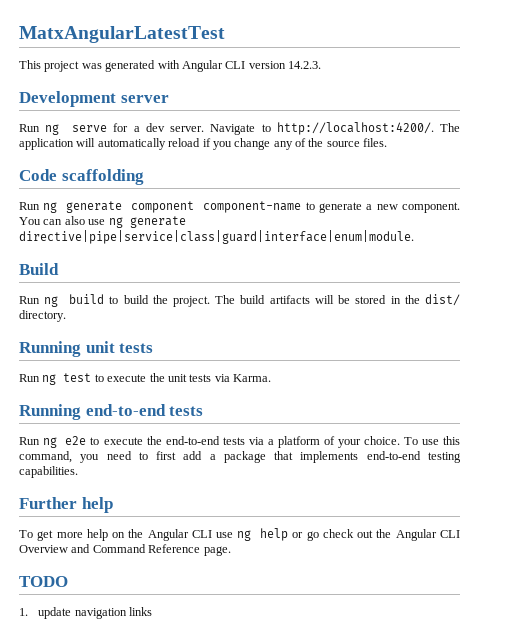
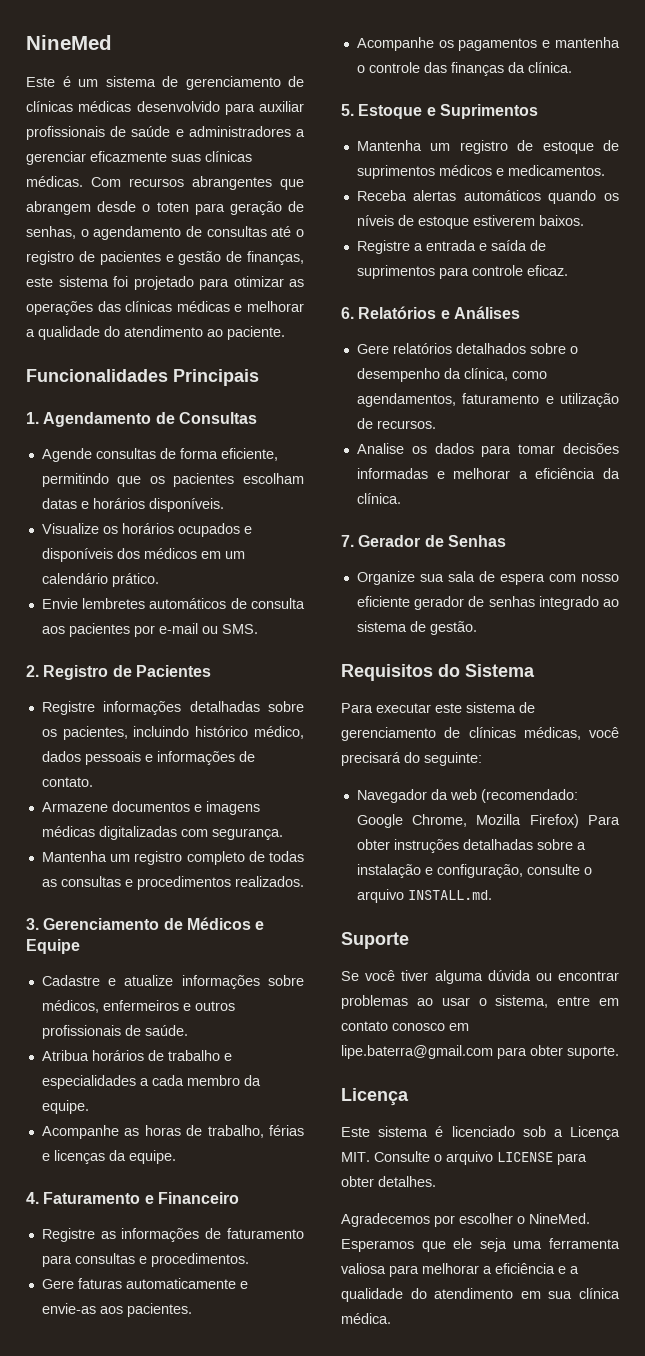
[19,26,225,43] [19,60,321,72] [19,91,169,107] [19,122,460,135] [19,138,388,150] [19,169,144,185] [19,201,460,213] [19,216,186,228] [19,230,414,244] [19,263,59,275] [19,294,461,307] [19,310,66,322] [19,341,154,357] [19,373,271,385] [19,404,204,420] [19,436,460,448] [19,451,461,463] [19,466,78,478] [19,497,113,513] [19,528,460,541] [19,544,231,556] [19,576,68,587] [19,607,153,619] MatxAngularLatestTest // This project was generated with Angular CLI version 14.2.3. // Development server // Run ng serve for a dev server. Navigate to http://localhost:4200/. The application will automatically reload if you change any of the source files. // Code scaffolding // Run ng generate component component-name to generate a new component. You can also use ng generate directive|pipe|service|class|guard|interface|enum|module. // Build // Run ng build to build the project. The build artifacts will be stored in the dist/ directory. // Running unit tests // Run ng test to execute the unit tests via Karma. // Running end-to-end tests // Run ng e2e to execute the end-to-end tests via a platform of your choice. To use this command, you need to first add a package that implements end-to-end testing capabilities. // Further help // To get more help on the Angular CLI use ng help or go check out the Angular CLI Overview and Command Reference page. // TODO // 1. update navigation links -> [26,35,112,50] [26,76,304,90] [26,101,304,115] [26,126,305,140] [26,151,252,165] [26,176,304,190] [26,201,304,215] [26,226,304,240] [26,251,305,265] [26,276,304,290] [26,301,304,315] [26,326,285,340] [26,369,259,386] [26,412,257,427] [41,448,278,462] [41,473,304,487] [41,498,224,512] [41,523,252,537] [41,548,245,562] [41,573,159,587] [41,598,305,609] [41,623,258,637] [26,665,211,680] [41,701,304,715] [41,726,304,740] [41,751,255,765] [41,777,93,787] [41,801,260,815] [41,826,283,840] [41,851,304,865] [41,876,304,890] [26,917,265,930] [26,939,80,954] [41,975,304,989] [41,1000,235,1013] [41,1025,188,1039] [41,1050,232,1061] [41,1075,261,1089] [41,1100,89,1114] [41,1125,304,1139] [41,1150,176,1164] [26,1192,239,1204] [41,1228,304,1242] [41,1253,249,1267] [41,1278,248,1289] [41,1303,192,1317] [356,37,620,51] [356,62,572,76] [341,104,538,119] [356,140,619,154] [356,165,605,179] [356,190,619,204] [356,215,584,229] [356,240,546,254] [356,265,568,279] [341,306,520,319] [356,343,578,354] [356,368,547,382] [356,393,619,407] [356,418,436,429] [356,443,619,457] [356,468,620,479] [356,493,401,504] [341,535,506,547] [356,571,619,585] [356,596,619,610] [356,621,477,635] [341,664,535,681] [341,702,535,713] [341,727,619,741] [341,752,482,766] [356,789,578,803] [356,814,620,828] [356,839,586,853] [356,864,592,878] [356,889,492,903] [341,932,409,949] [341,970,619,984] [341,995,619,1009] [341,1021,469,1031] [341,1045,619,1059] [341,1088,409,1106] [341,1126,620,1140] [341,1151,587,1165] [341,1176,436,1187] [341,1213,590,1227] [341,1238,620,1252] [341,1263,579,1277] [341,1288,620,1302] [341,1313,391,1324] NineMed // Este é um sistema de gerenciamento de clínicas médicas desenvolvido para auxiliar profissionais de saúde e administradores a gerenciar eficazmente suas clínicas médicas. Com recursos abrangentes que abrangem desde o toten para geração de senhas, o agendamento de consultas até o registro de pacientes e gestão de finanças, este sistema foi projetado para otimizar as operações das clínicas médicas e melhorar a qualidade do atendimento ao paciente. // Funcionalidades Principais // 1. Agendamento de Consultas // Agende consultas de forma eficiente, permitindo que os pacientes escolham datas e horários disponíveis. // Visualize os horários ocupados e disponíveis dos médicos em um calendário prático. // Envie lembretes automáticos de consulta aos pacientes por e-mail ou SMS. // 2. Registro de Pacientes // Registre informações detalhadas sobre os pacientes, incluindo histórico médico, dados pessoais e informações de contato. // Armazene documentos e imagens médicas digitalizadas com segurança. // Mantenha um registro completo de todas as consultas e procedimentos realizados. // 3. Gerenciamento de Médicos e Equipe // Cadastre e atualize informações sobre médicos, enfermeiros e outros profissionais de saúde. // Atribua horários de trabalho e especialidades a cada membro da equipe. // Acompanhe as horas de trabalho, férias e licenças da equipe. // 4. Faturamento e Financeiro // Registre as informações de faturamento para consultas e procedimentos. // Gere faturas automaticamente e envie-as aos pacientes. // Acompanhe os pagamentos e mantenha o controle das finanças da clínica. // 5. Estoque e Suprimentos // Mantenha um registro de estoque de suprimentos médicos e medicamentos. // Receba alertas automáticos quando os níveis de estoque estiverem baixos. // Registre a entrada e saída de suprimentos para controle eficaz. // 6. Relatórios e Análises // Gere relatórios detalhados sobre o desempenho da clínica, como agendamentos, faturamento e utilização de recursos. // Analise os dados para tomar decisões informadas e melhorar a eficiência da clínica. // 7. Gerador de Senhas // Organize sua sala de espera com nosso eficiente gerador de senhas integrado ao sistema de gestão. // Requisitos do Sistema // Para executar este sistema de gerenciamento de clínicas médicas, você precisará do seguinte: // Navegador da web (recomendado: Google Chrome, Mozilla Firefox) Para obter instruções detalhadas sobre a instalação e configuração, consulte o arquivo INSTALL.md. // Suporte // Se você tiver alguma dúvida ou encontrar problemas ao usar o sistema, entre em contato conosco em lipe.baterra@gmail.com para obter suporte. // Licença // Este sistema é licenciado sob a Licença MIT. Consulte o arquivo LICENSE para obter detalhes. // Agradecemos por escolher o NineMed. Esperamos que ele seja uma ferramenta valiosa para melhorar a eficiência e a qualidade do atendimento em sua clínica médica.

